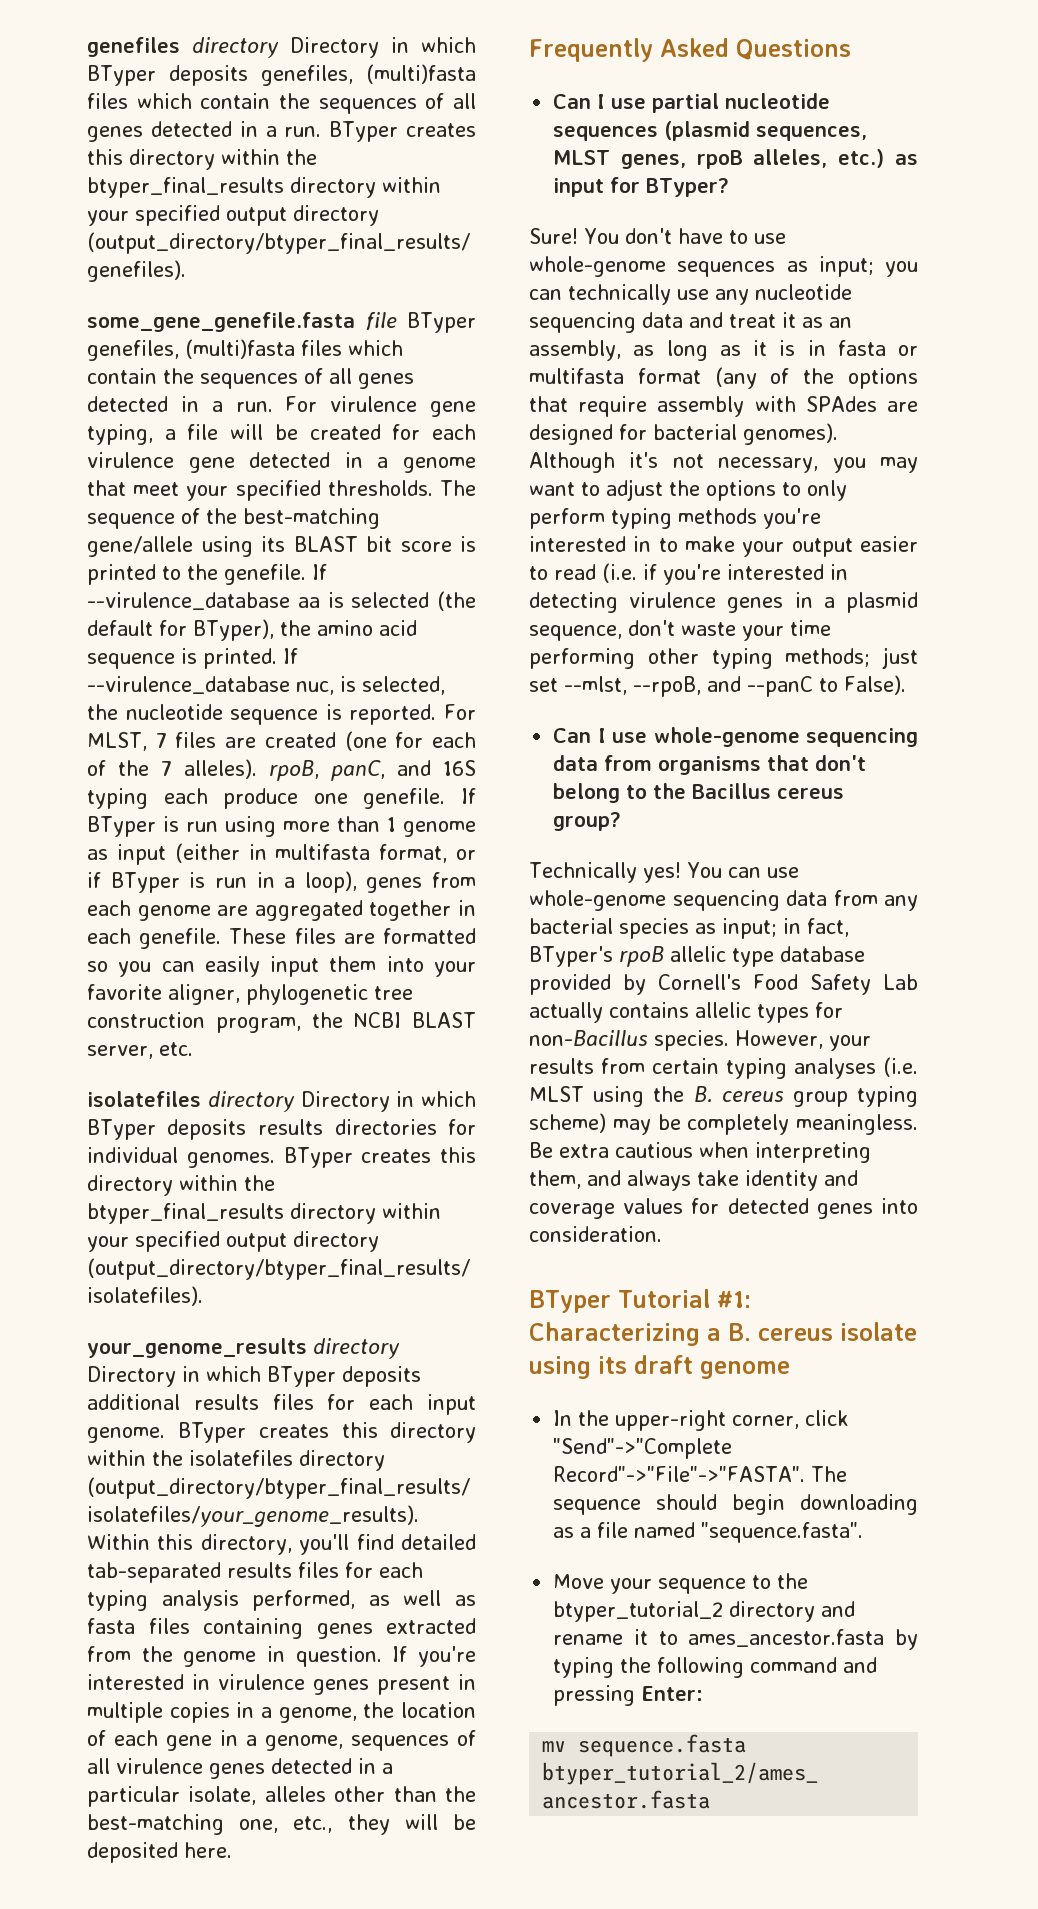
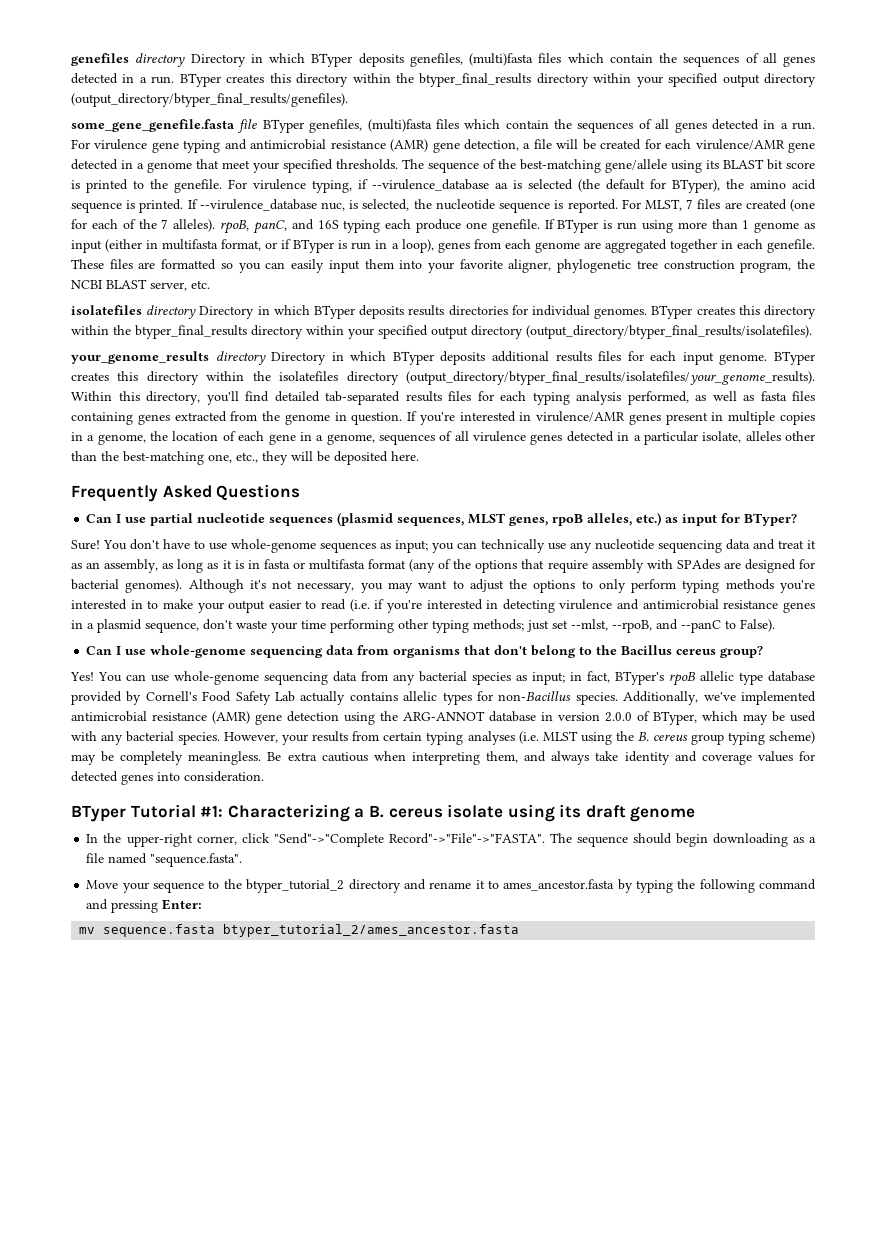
[87,424,153,445] typing, -> [183,139,519,153] typing and antimicrobial resistance (AMR) gene detection,
[87,452,174,468] virulence -> [695,139,785,150] virulence/AMR
[312,564,327,580] If -> [228,179,368,193] For virulence typing, if
[218,1674,305,1690] virulence -> [536,411,626,422] virulence/AMR
(717, 600) none -> [617,599,779,610] and antimicrobial resistance
[529,862,681,883] Technically yes! -> [70,672,94,681] Yes!
(729, 1040) none -> [623,691,816,705] [71,711,816,725] [71,731,221,745] Additionally, we've implemented antimicrobial resistance (AMR) gene detection using the ARG-ANNOT database in version 2.0.0 of BTyper, which may be used with any bacterial species.

